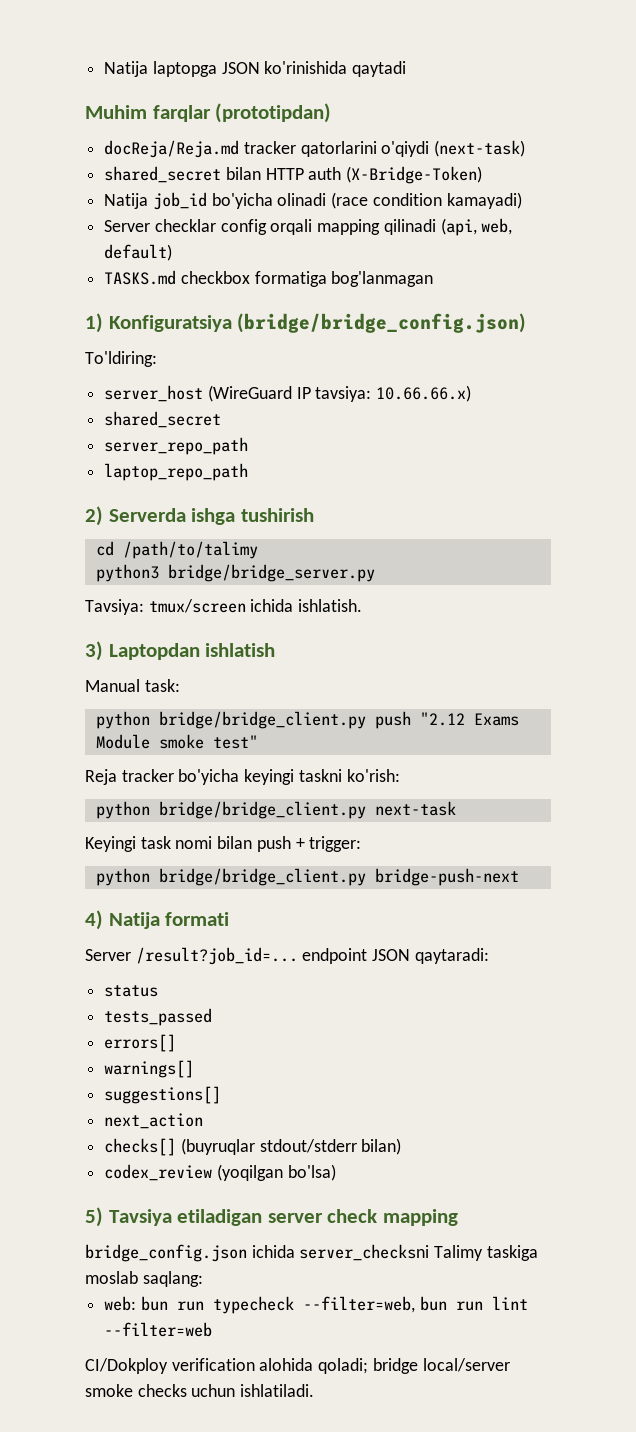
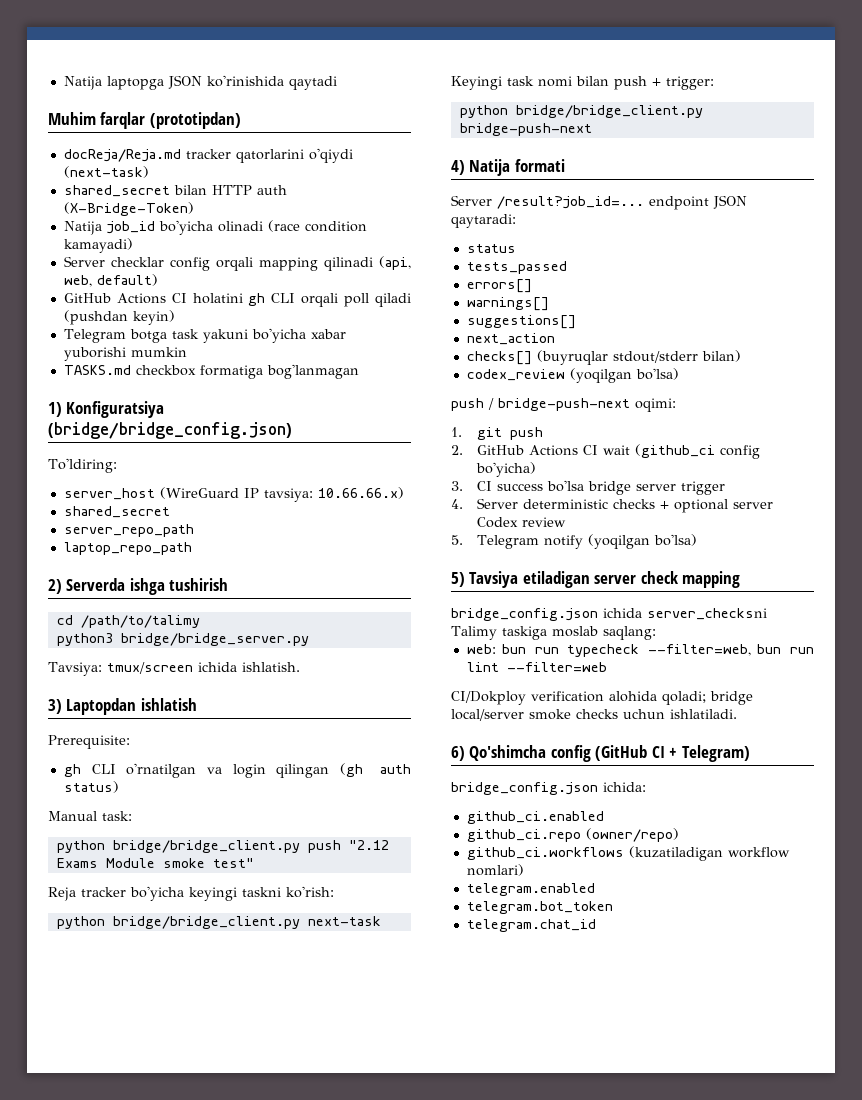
(173, 252) none -> [63,293,411,307] [63,310,175,325] [63,328,346,343] [63,347,187,361] // GitHub Actions CI holatini gh CLI orqali poll qiladi (pushdan keyin) // Telegram botga task yakuni bo'yicha xabar yuborishi mumkin
(276, 650) none -> [48,735,130,749] [63,763,411,778] [63,781,119,793] // Prerequisite: // gh CLI o'rnatilgan va login qilingan (gh auth status)
(336, 1172) none -> [451,398,676,412] [451,427,543,440] [451,444,760,459] [475,462,536,477] [451,480,725,495] [451,498,773,513] [476,517,566,528] [451,534,697,549] // push / bridge-push-next oqimi: // 1. git push // 2. GitHub Actions CI wait (github_ci config bo'yicha) // 3. CI success bo'lsa bridge server trigger // 4. Server deterministic checks + optional server Codex review // 5. Telegram notify (yoqilgan bo'lsa)
(315, 1390) none -> [451,745,750,762] [451,782,646,795] [466,811,604,824] [466,828,679,842] [466,846,790,861] [466,864,524,876] [466,883,595,896] [466,901,613,914] [466,919,596,932] // 6) Qo'shimcha config (GitHub CI + Telegram) // bridge_config.json ichida: // github_ci.enabled // github_ci.repo (owner/repo) // github_ci.workflows (kuzatiladigan workflow nomlari) // telegram.enabled // telegram.bot_token // telegram.chat_id

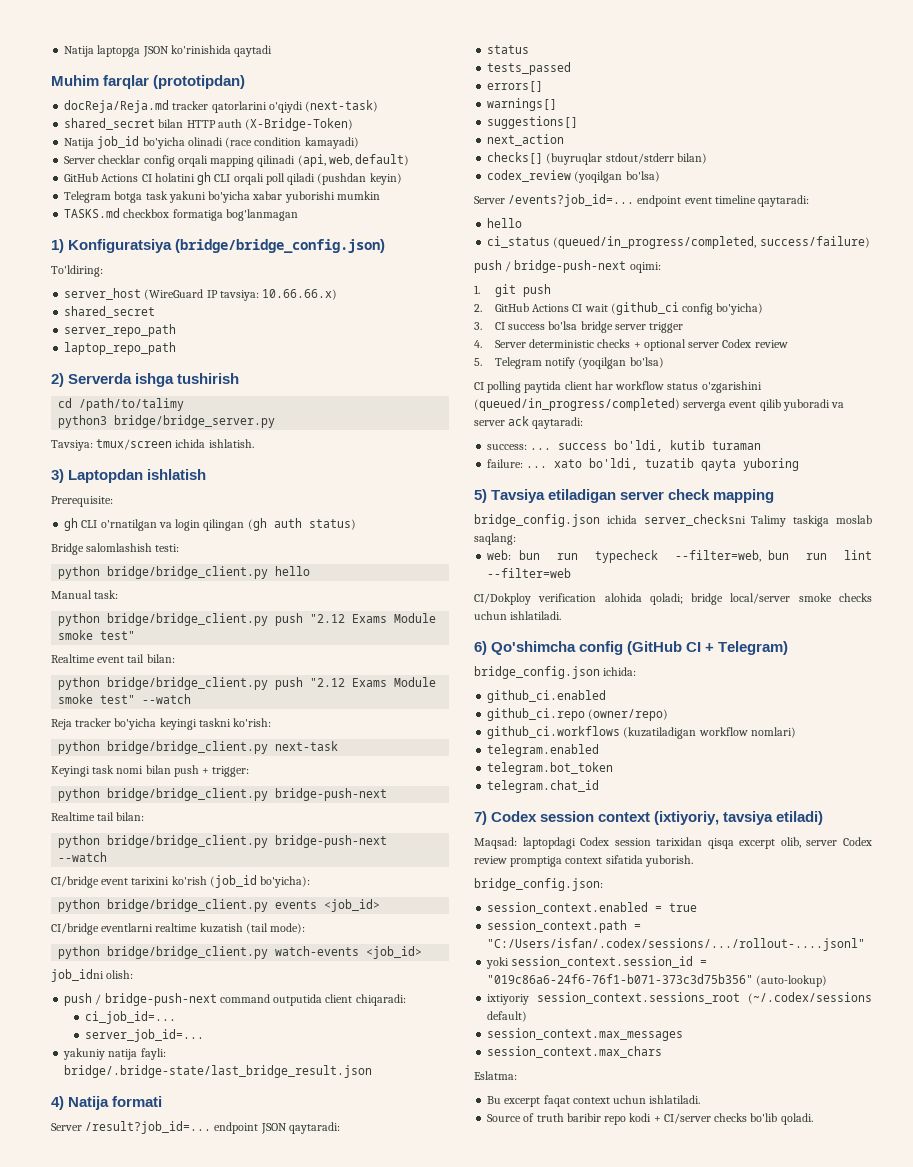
(119, 787) none -> [51,543,180,555] [58,566,311,579] // Bridge salomlashish testi: // python bridge/bridge_client.py hello
(254, 863) none -> [51,654,175,663] [58,677,437,690] [58,694,192,704] // Realtime event tail bilan: // python bridge/bridge_client.py push "2.12 Exams Module smoke test" --watch
(592, 129) none -> [51,812,145,821] [58,835,388,848] [58,852,108,862] [51,875,311,888] [58,899,381,912] [51,923,306,935] [58,946,423,959] [51,969,134,982] [64,993,406,1006] [85,1011,177,1024] [85,1029,205,1042] [63,1048,166,1060] [64,1065,373,1078] // Realtime tail bilan: // python bridge/bridge_client.py bridge-push-next --watch // CI/bridge event tarixini ko'rish (job_id bo'yicha): // python bridge/bridge_client.py events <job_id> // CI/bridge eventlarni realtime kuzatish (tail mode): // python bridge/bridge_client.py watch-events <job_id> // job_idni olish: // push / bridge-push-next command outputida client chiqaradi: // ci_job_id=... // server_job_id=... // yakuniy natija fayli: bridge/.bridge-state/last_bridge_result.json
(679, 374) none -> [474,194,810,207] [487,218,523,228] [487,236,870,249] // Server /events?job_id=... endpoint event timeline qaytaradi: // hello // ci_status (queued/in_progress/completed, success/failure)
(697, 540) none -> [474,381,762,393] [474,398,845,411] [474,416,584,429] [487,440,762,452] [487,458,800,471] // CI polling paytida client har workflow status o'zgarishini (queued/in_progress/completed) serverga event qilib yuboradi va server ack qaytaradi: // success: ... success bo'ldi, kutib turaman // failure: ... xato bo'ldi, tuzatib qayta yuboring
(596, 925) none -> [474,811,824,825] [474,837,872,849] [474,855,693,867] [474,878,603,891] [487,902,698,914] [487,920,642,933] [487,938,866,951] [486,956,708,969] [487,974,828,987] [487,992,872,1005] [487,1011,528,1022] [487,1028,684,1041] [487,1046,663,1058] [474,1071,517,1080] [487,1095,701,1107] [487,1113,813,1125] // 7) Codex session context (ixtiyoriy, tavsiya etiladi) // Maqsad: laptopdagi Codex session tarixidan qisqa excerpt olib, server Codex review promptiga context sifatida yuborish. // bridge_config.json: // session_context.enabled = true // session_context.path = "C:/Users/isfan/.codex/sessions/.../rollout-....jsonl" // yoki session_context.session_id = "019c86a6-24f6-76f1-b071-373c3d75b356" (auto-lookup) // ixtiyoriy session_context.sessions_root (~/.codex/sessions default) // session_context.max_messages // session_context.max_chars // Eslatma: // Bu excerpt faqat context uchun ishlatiladi. // Source of truth baribir repo kodi + CI/server checks bo'lib qoladi.

